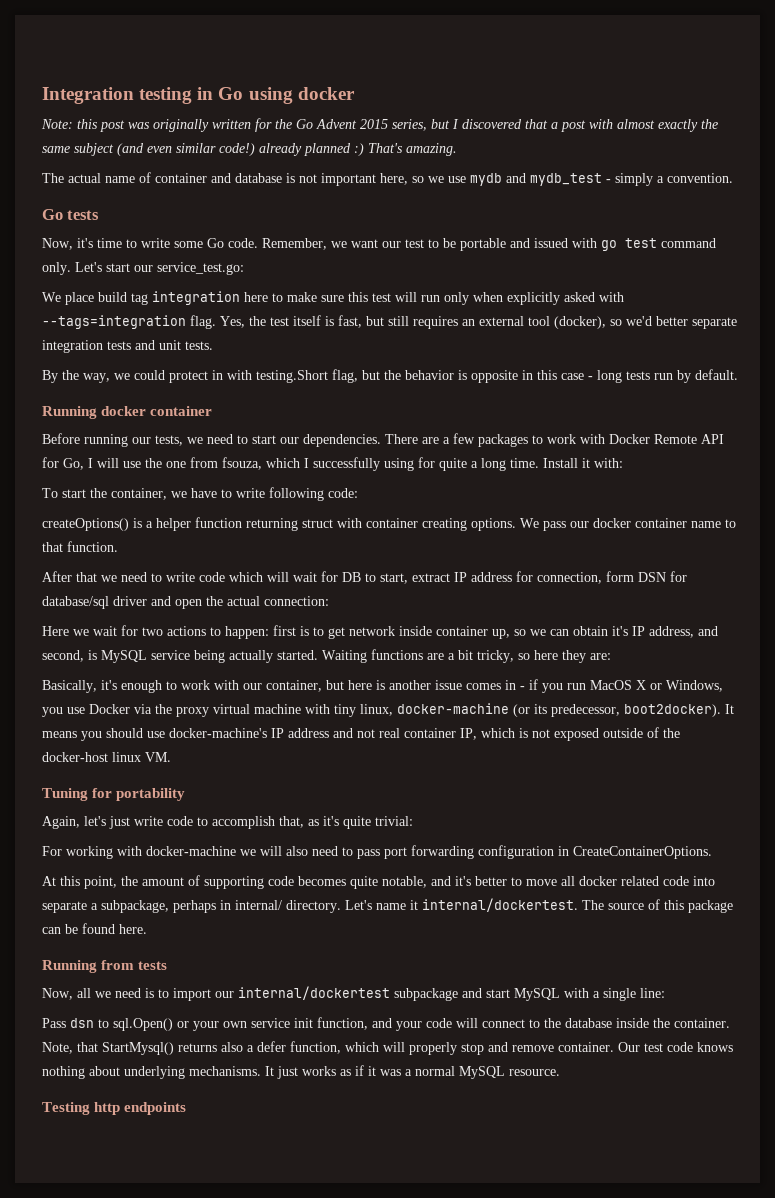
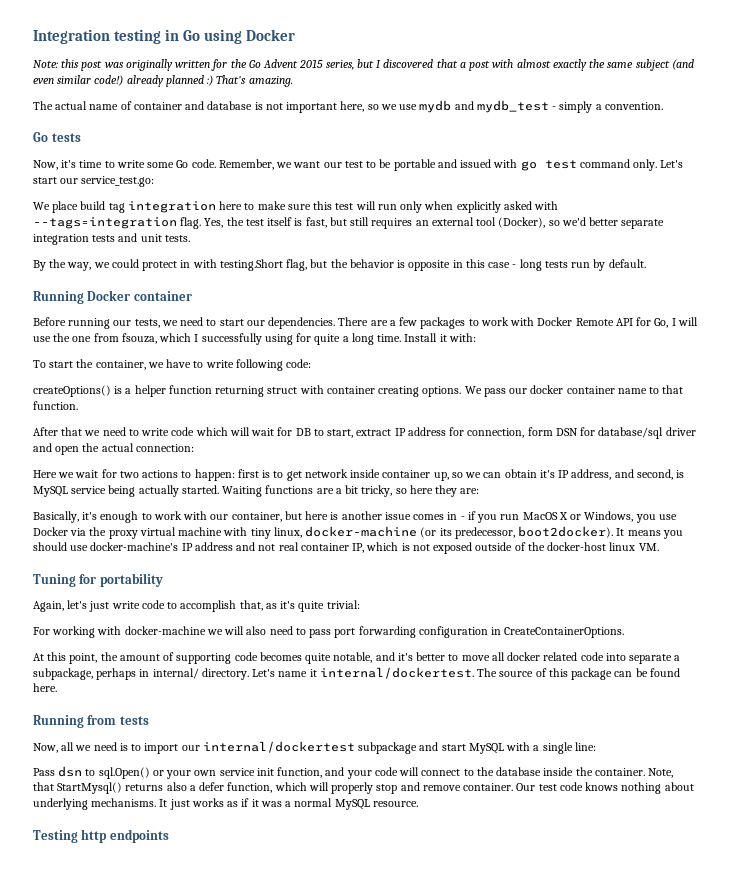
[297,87,355,100] docker -> [245,29,295,41] Docker
[554,316,606,329] (docker), -> [498,217,546,228] (Docker),
[101,406,147,416] docker -> [87,290,131,301] Docker

